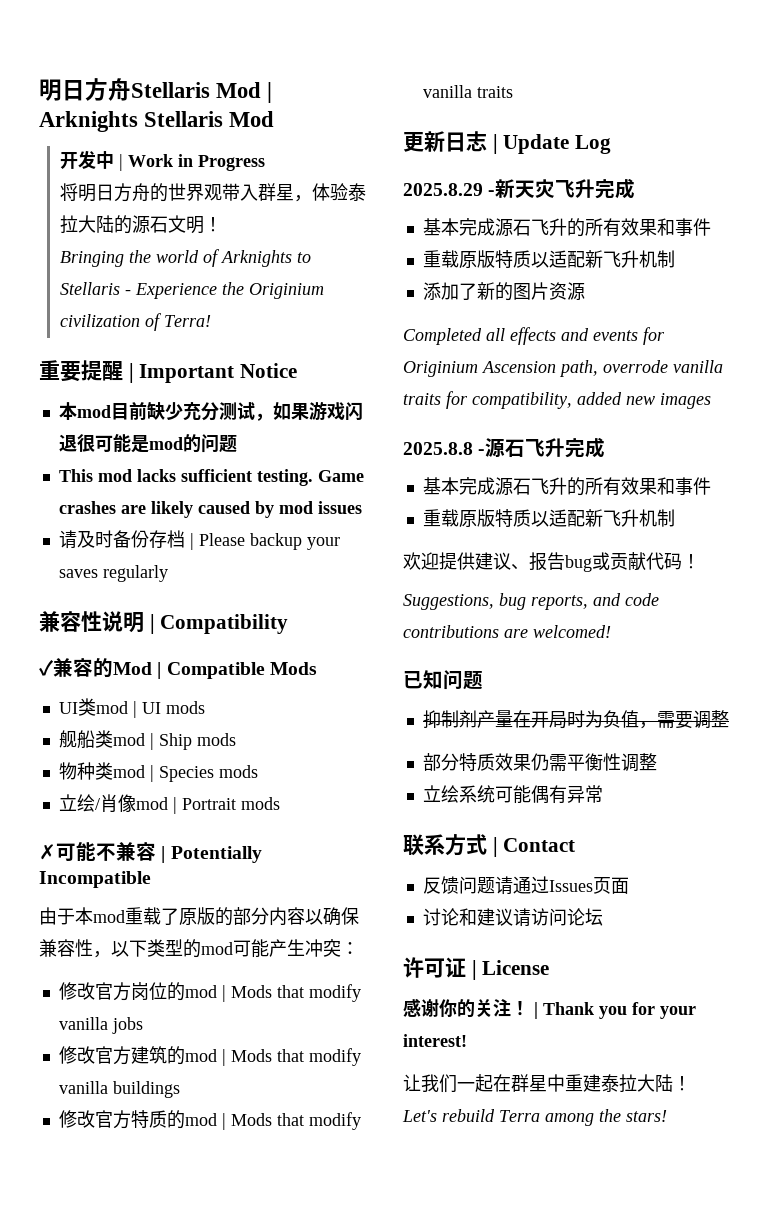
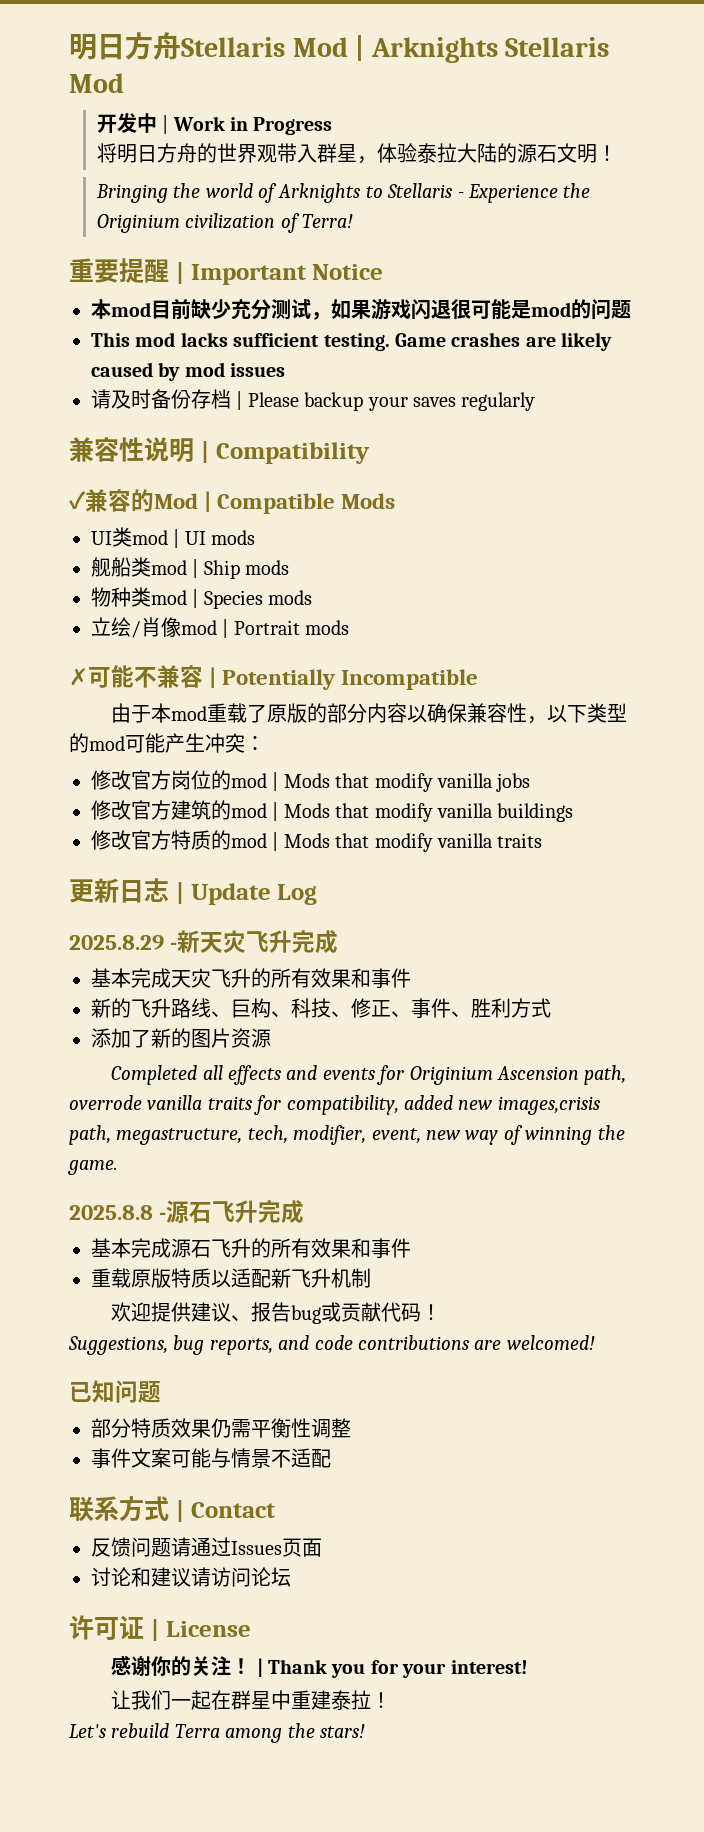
[494,218,711,237] [422,250,675,268] 源石飞升的所有效果和事件 // 重载原版特质以适配新飞升机制 -> [171,968,411,988] [91,998,551,1018] 天灾飞升的所有效果和事件 // 新的飞升路线、巨构、科技、修正、事件、胜利方式
[660,393,711,409] images -> [497,1096,600,1115] [69,1125,625,1145] [67,1160,118,1175] images,crisis path, megastructure, tech, modifier, event, new way of winning the game.
[422,710,729,729] // 抑制剂产量在开局时为负值，需要调整 -> (161, 1392) none
[422,785,603,804] 立绘系统可能偶有异常 -> [91,1448,331,1468] 事件文案可能与情景不适配
[637,1074,673,1092] 大陆 -> (372, 1700) none

